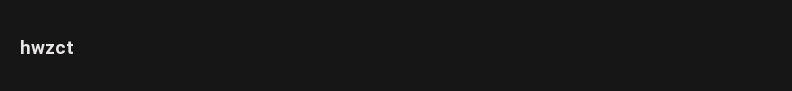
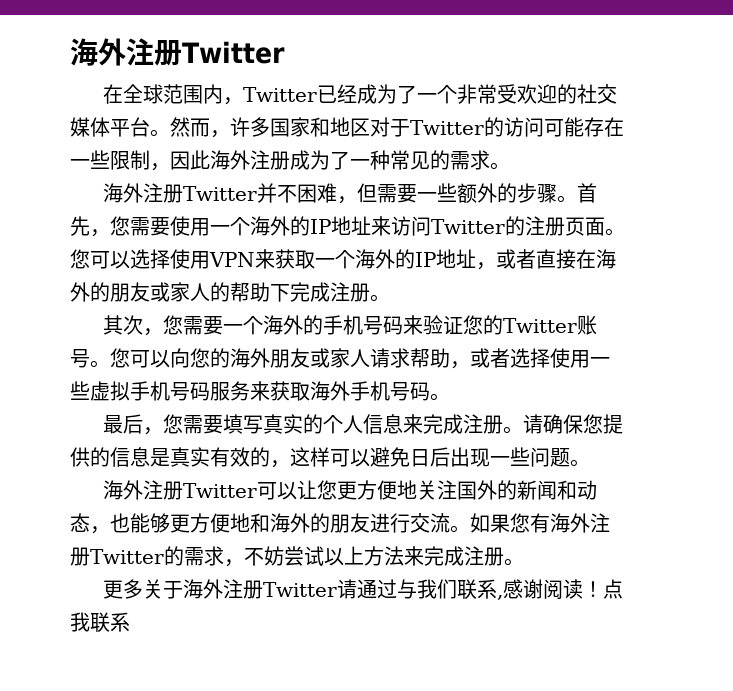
[20,40,74,54] hwzct -> [70,38,285,66] [102,84,617,105] [70,117,624,138] [70,150,510,171] [102,183,597,204] [70,216,625,237] [70,249,616,270] [70,282,390,302] [102,315,597,336] [70,348,610,369] [70,381,450,401] [102,414,623,435] [70,447,590,468] [102,480,597,500] [70,513,610,534] [70,546,524,567] [102,579,623,600] [70,612,130,633] 海外注册Twitter // 在全球范围内，Twitter已经成为了一个非常受欢迎的社交媒体平台。然而，许多国家和地区对于Twitter的访问可能存在一些限制，因此海外注册成为了一种常见的需求。 // 海外注册Twitter并不困难，但需要一些额外的步骤。首先，您需要使用一个海外的IP地址来访问Twitter的注册页面。您可以选择使用VPN来获取一个海外的IP地址，或者直接在海外的朋友或家人的帮助下完成注册。 // 其次，您需要一个海外的手机号码来验证您的Twitter账号。您可以向您的海外朋友或家人请求帮助，或者选择使用一些虚拟手机号码服务来获取海外手机号码。 // 最后，您需要填写真实的个人信息来完成注册。请确保您提供的信息是真实有效的，这样可以避免日后出现一些问题。 // 海外注册Twitter可以让您更方便地关注国外的新闻和动态，也能够更方便地和海外的朋友进行交流。如果您有海外注册Twitter的需求，不妨尝试以上方法来完成注册。 // 更多关于海外注册Twitter请通过与我们联系,感谢阅读！点我联系

